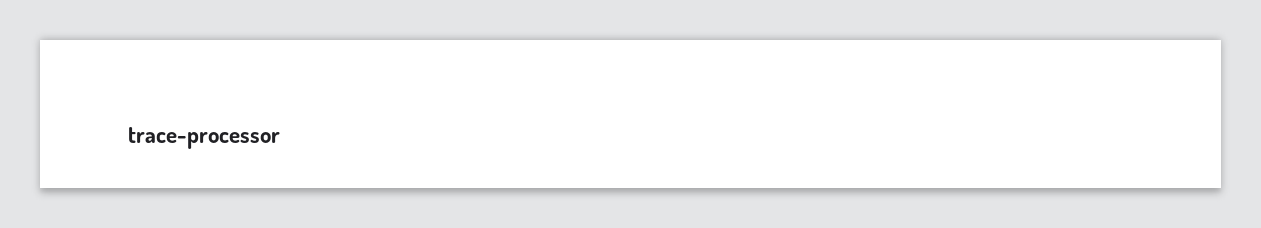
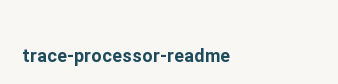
[128,127,280,149] trace-processor -> [22,48,230,66] trace-processor-readme

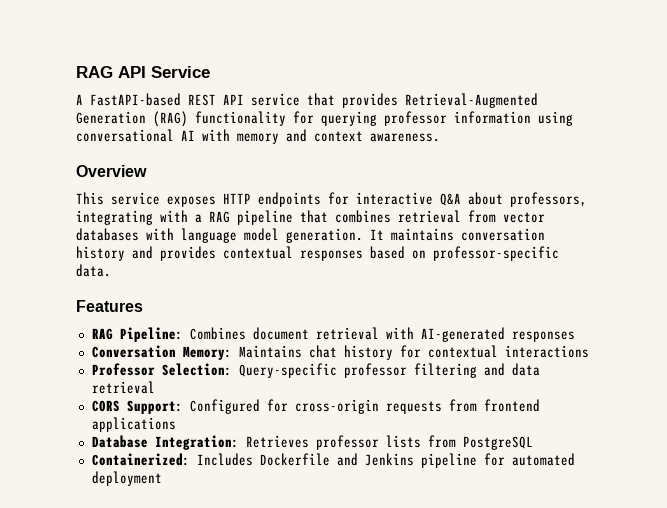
[22,48,230,66] trace-processor-readme -> [76,66,210,78] [76,93,538,108] [76,111,573,127] [76,129,440,144] [76,165,147,177] [76,192,587,207] [76,210,545,225] [76,228,545,243] [76,246,559,261] [76,264,111,277] [76,300,143,312] [91,327,575,342] [91,345,589,360] [91,363,540,378] [91,381,155,394] [91,399,540,414] [91,417,176,432] [91,435,533,450] [91,453,575,468] [91,471,162,486] RAG API Service // A FastAPI-based REST API service that provides Retrieval-Augmented Generation (RAG) functionality for querying professor information using conversational AI with memory and context awareness. // Overview // This service exposes HTTP endpoints for interactive Q&A about professors, integrating with a RAG pipeline that combines retrieval from vector databases with language model generation. It maintains conversation history and provides contextual responses based on professor-specific data. // Features // RAG Pipeline: Combines document retrieval with AI-generated responses // Conversation Memory: Maintains chat history for contextual interactions // Professor Selection: Query-specific professor filtering and data retrieval // CORS Support: Configured for cross-origin requests from frontend applications // Database Integration: Retrieves professor lists from PostgreSQL // Containerized: Includes Dockerfile and Jenkins pipeline for automated deployment

